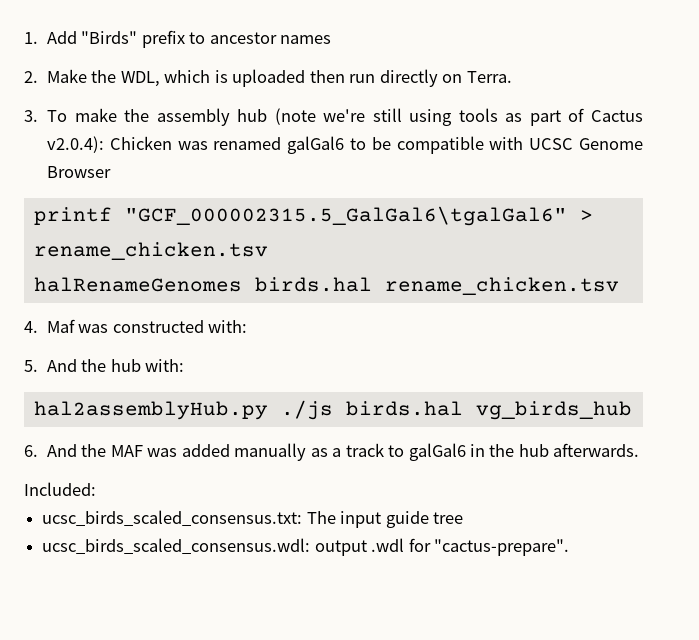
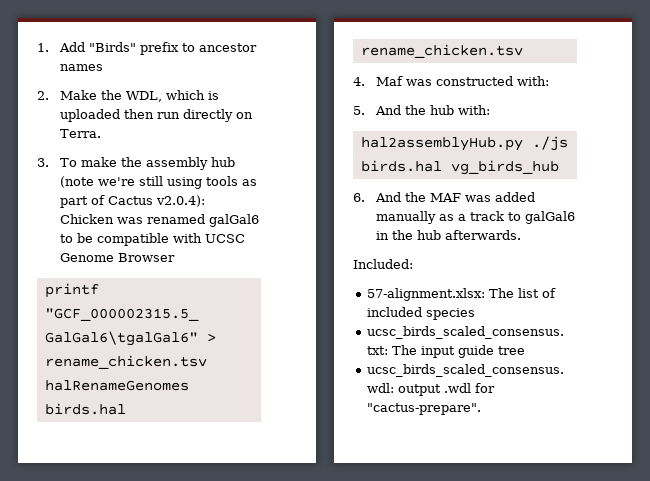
(96, 489) none -> [366,288,556,301] [366,307,475,320] // 57-alignment.xlsx: The list of included species

